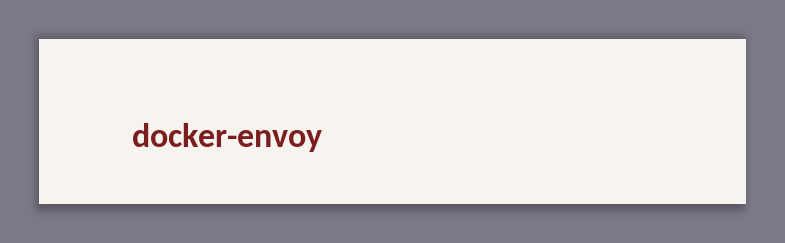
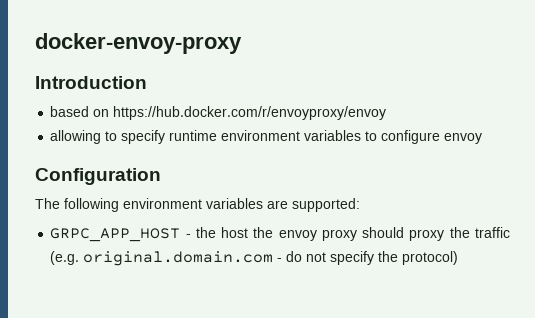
[132,123,322,152] docker-envoy -> [35,33,242,54] [35,76,147,89] [50,106,387,120] [50,130,483,144] [35,168,161,185] [35,198,360,212] [50,227,510,242] [50,251,459,266] docker-envoy-proxy // Introduction // based on https://hub.docker.com/r/envoyproxy/envoy // allowing to specify runtime environment variables to configure envoy // Configuration // The following environment variables are supported: // GRPC_APP_HOST - the host the envoy proxy should proxy the traffic (e.g. original.domain.com - do not specify the protocol)

